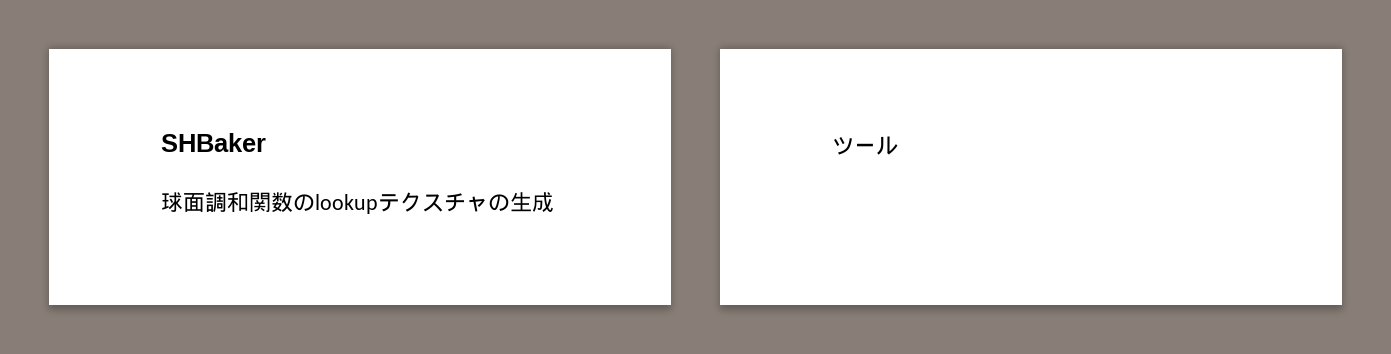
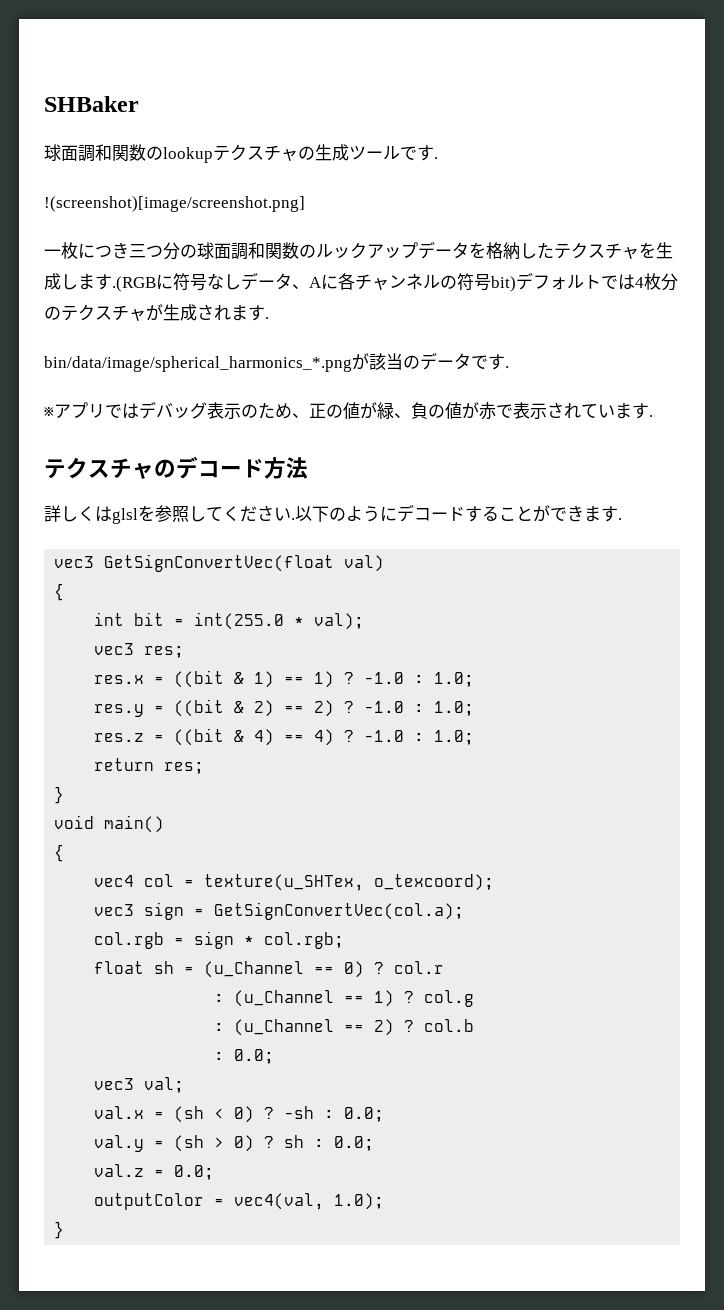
(898, 145) none -> [400,145,438,161] [44,196,305,212] [44,241,673,260] [44,272,678,292] [44,304,269,321] [44,352,509,372] [44,401,653,420] [44,456,308,479] [44,504,622,524] [54,554,385,572] [54,583,65,601] [94,612,365,630] [94,643,185,658] [94,670,475,688] [94,699,475,717] [94,728,475,746] [94,758,205,774] [54,786,65,804] [54,815,165,833] [54,844,65,862] [94,874,495,891] [94,902,465,920] [94,931,345,949] [94,961,445,978] [214,990,475,1007] [214,1019,475,1036] [214,1049,275,1064] [94,1077,185,1093] [94,1106,385,1123] [94,1135,375,1152] [94,1164,215,1180] [94,1193,385,1210] [54,1221,65,1239] です. // !(screenshot)[image/screenshot.png] // 一枚につき三つ分の球面調和関数のルックアップデータを格納したテクスチャを生成します.(RGBに符号なしデータ、Aに各チャンネルの符号bit)デフォルトでは4枚分のテクスチャが生成されます. // bin/data/image/spherical_harmonics_*.pngが該当のデータです. // ※アプリではデバッグ表示のため、正の値が緑、負の値が赤で表示されています. // テクスチャのデコード方法 // 詳しくはglslを参照してください.以下のようにデコードすることができます. // vec3 GetSignConvertVec(float val) // { // int bit = int(255.0 * val); // vec3 res; // res.x = ((bit & 1) == 1) ? -1.0 : 1.0; // res.y = ((bit & 2) == 2) ? -1.0 : 1.0; // res.z = ((bit & 4) == 4) ? -1.0 : 1.0; // return res; // } // void main() // { // vec4 col = texture(u_SHTex, o_texcoord); // vec3 sign = GetSignConvertVec(col.a); // col.rgb = sign * col.rgb; // float sh = (u_Channel == 0) ? col.r // : (u_Channel == 1) ? col.g // : (u_Channel == 2) ? col.b // : 0.0; // vec3 val; // val.x = (sh < 0) ? -sh : 0.0; // val.y = (sh > 0) ? sh : 0.0; // val.z = 0.0; // outputColor = vec4(val, 1.0); // }

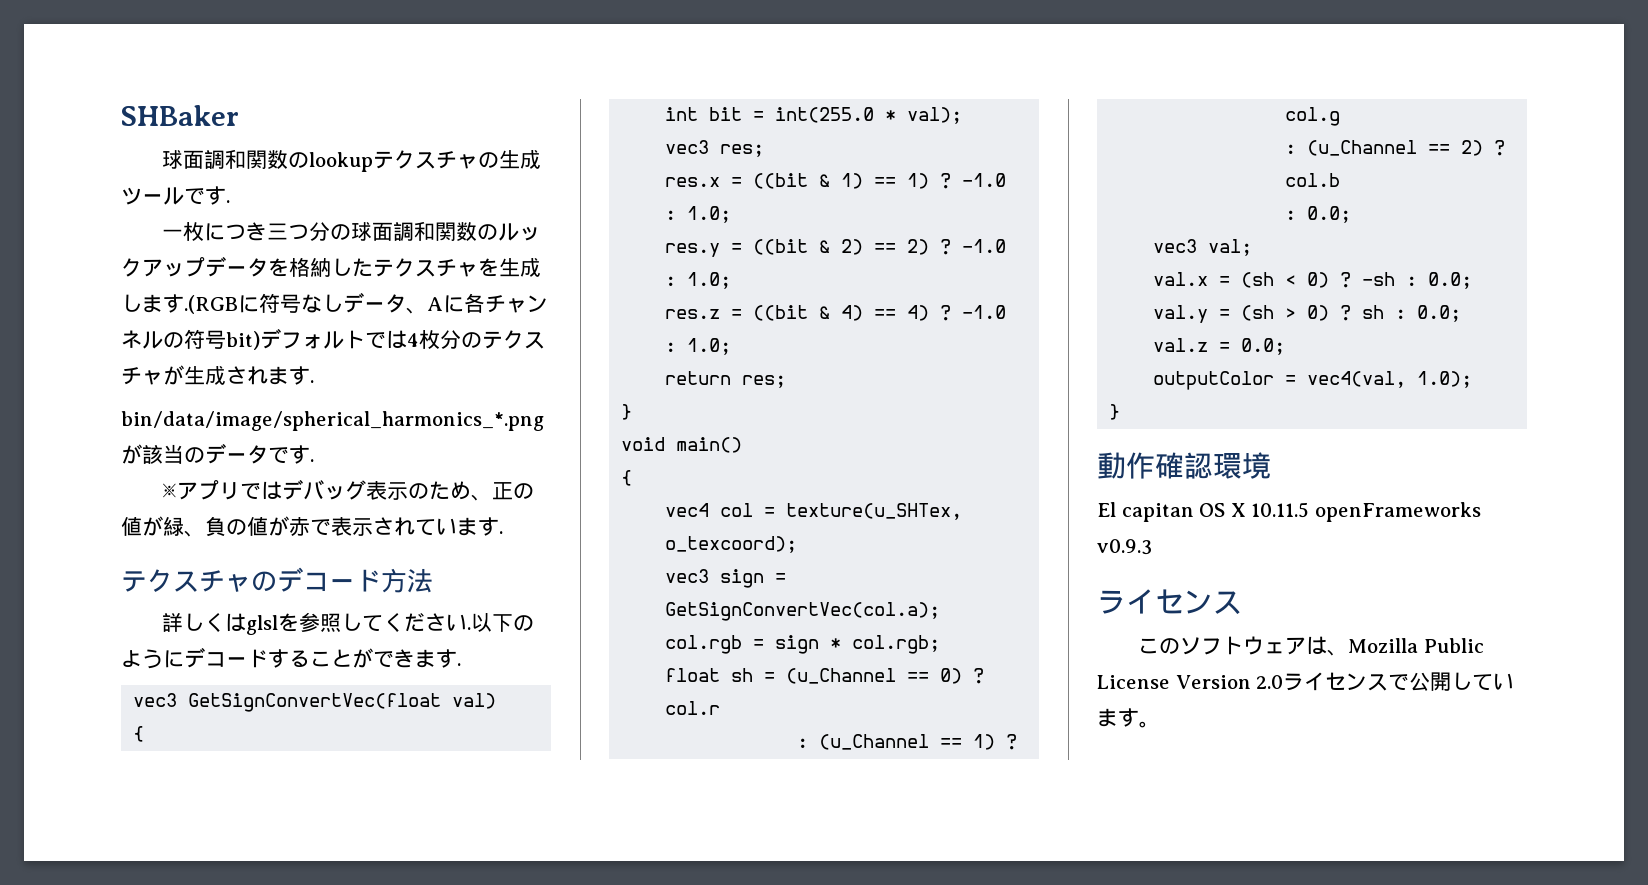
[44,196,305,212] // !(screenshot)[image/screenshot.png] -> (230, 201) none
(65, 1230) none -> [1097,452,1271,479] [1097,502,1481,522] [1097,539,1152,555] [1097,589,1242,615] [1138,636,1484,656] [1097,672,1515,691] [1097,708,1160,728] // 動作確認環境 // El capitan OS X 10.11.5 openFrameworks v0.9.3 // ライセンス // このソフトウェアは、Mozilla Public License Version 2.0ライセンスで公開しています。

